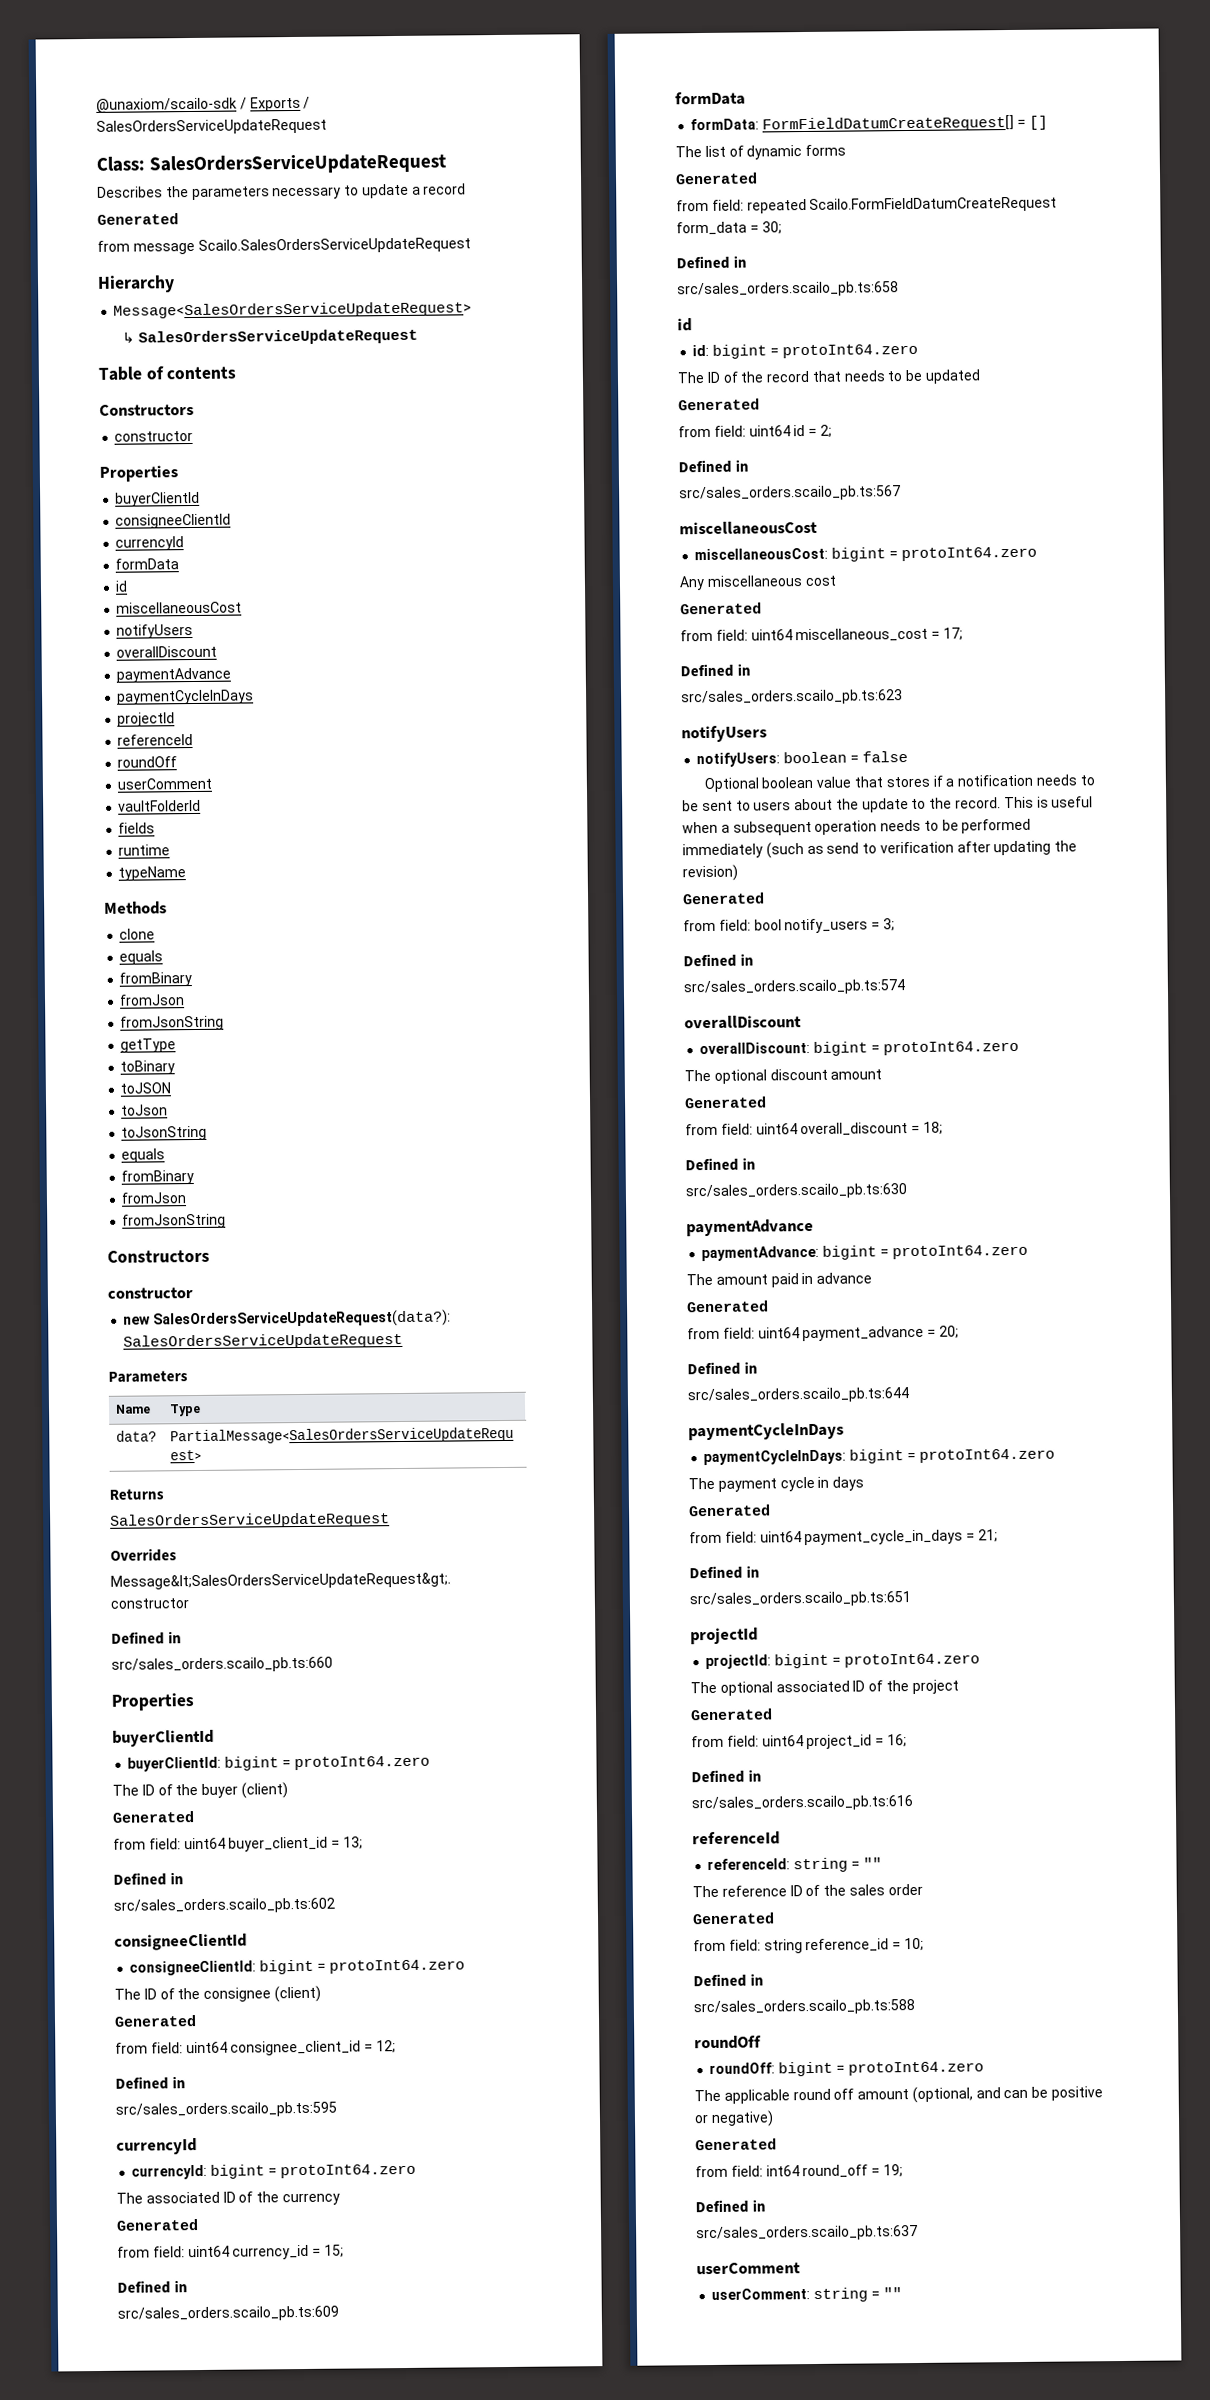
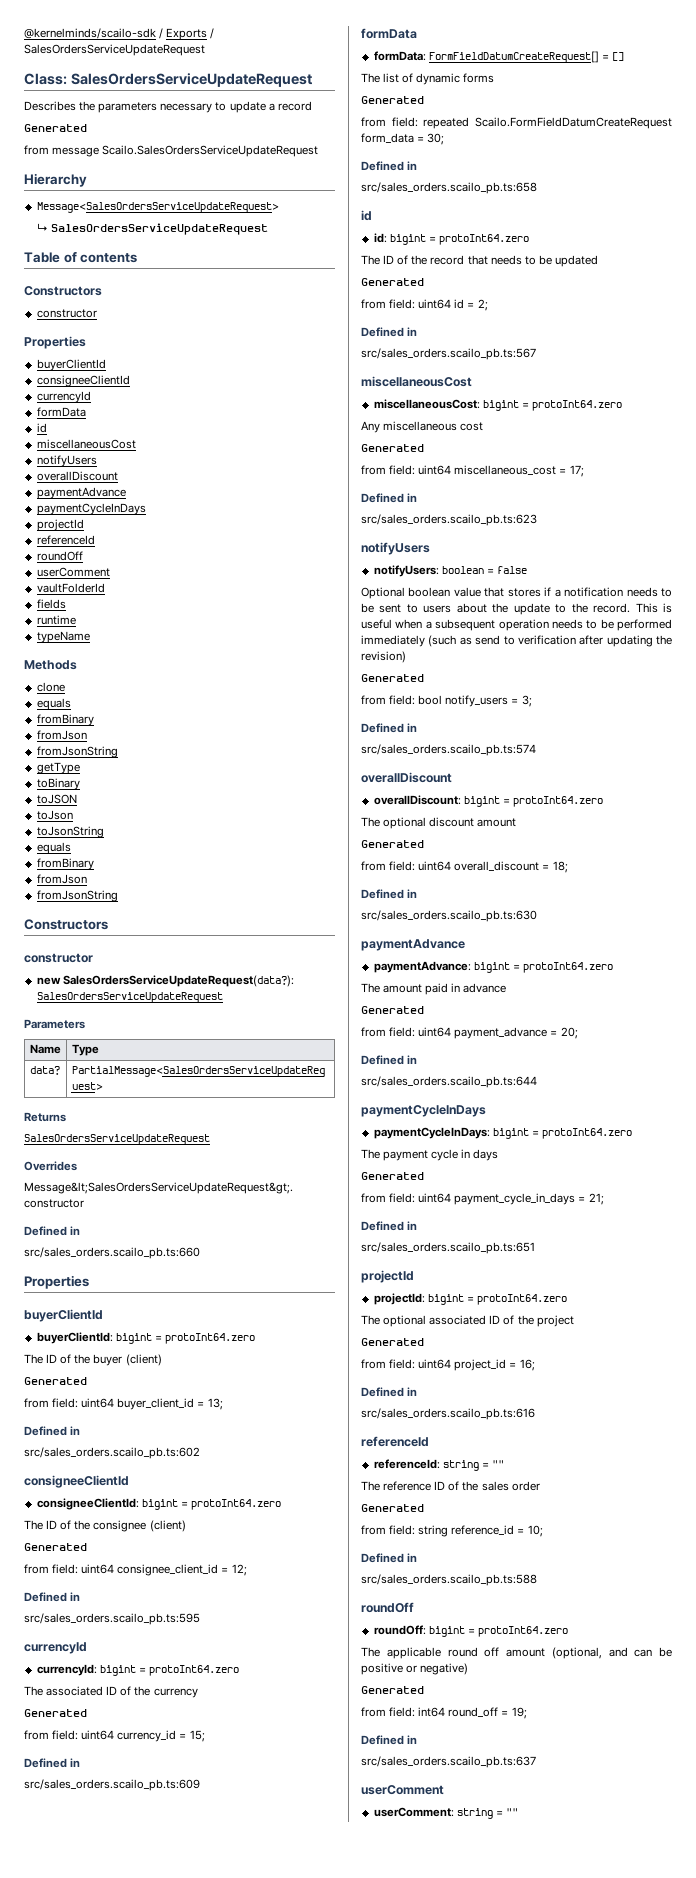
[96,97,237,113] @unaxiom/scailo-sdk -> [24,28,156,39] @kernelminds/scailo-sdk

